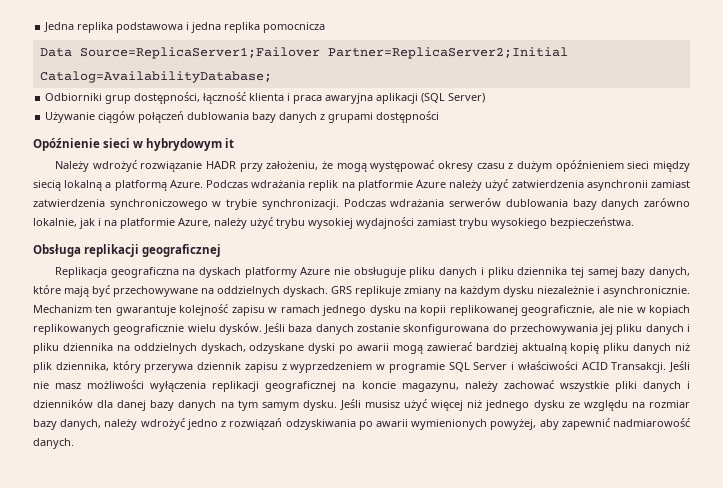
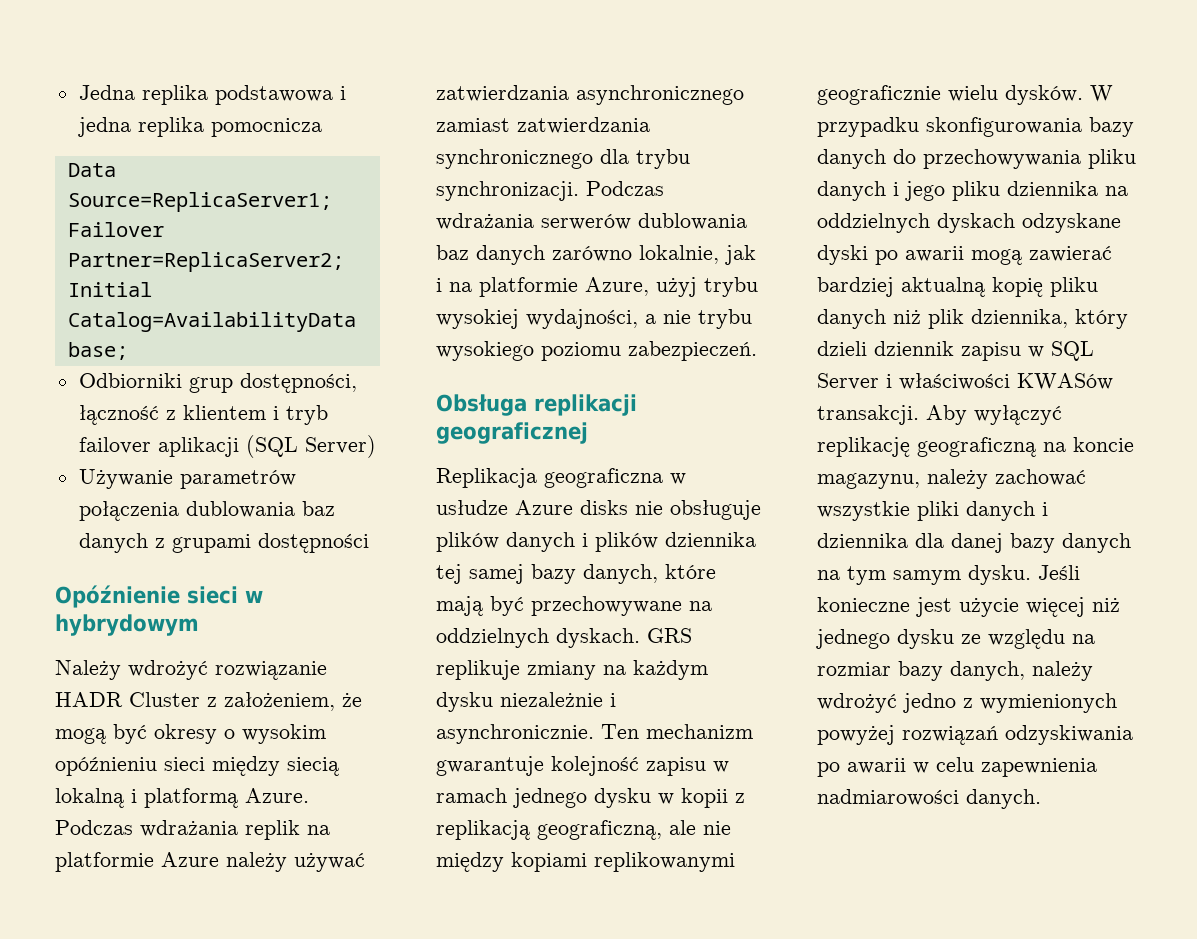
[249,93,374,104] klienta i praca awaryjna -> [165,405,328,425] [78,437,151,454] z klientem i tryb failover
[98,111,277,123] ciągów połączeń dublowania bazy -> [179,470,296,489] [78,501,335,521] parametrów połączenia dublowania baz
[225,138,235,148] it -> (199, 625) none
[239,160,624,172] przy założeniu, że mogą występować okresy czasu z dużym opóźnieniem -> [129,692,362,711] [55,724,326,744] [55,757,157,776] Cluster z założeniem, że mogą być okresy o wysokim opóźnieniu
[105,182,112,188] a -> [131,789,137,803] i
[485,179,690,191] [33,199,258,210] użyć zatwierdzenia asynchronii zamiast zatwierdzenia synchroniczowego w trybie -> [294,853,365,872] [436,85,744,105] [436,117,650,134] [436,149,690,169] używać zatwierdzania asynchronicznego zamiast zatwierdzania synchronicznego dla trybu
[572,199,597,210] bazy -> [436,245,469,260] baz
[214,217,634,229] należy użyć trybu wysokiej wydajności zamiast trybu wysokiego bezpieczeństwa. -> [656,277,758,297] [436,309,752,329] [436,341,757,361] użyj trybu wysokiej wydajności, a nie trybu wysokiego poziomu zabezpieczeń.
[182,267,331,278] na dyskach platformy Azure -> [670,473,686,485] [436,500,628,515] w usłudze Azure disks
[409,267,514,278] pliku danych i pliku -> [436,532,658,552] plików danych i plików
[33,305,113,313] Mechanizm ten -> [601,724,753,739] Ten mechanizm
[403,305,690,316] [33,323,490,335] na kopii replikowanej geograficznie, ale nie w kopiach replikowanych geograficznie wielu dysków. Jeśli baza danych zostanie skonfigurowana -> [658,788,745,808] [436,820,731,840] [436,852,735,872] [817,85,1113,105] [817,117,1134,137] [817,149,886,169] w kopii z replikacją geograficzną, ale nie między kopiami replikowanymi geograficznie wielu dysków. W przypadku skonfigurowania bazy danych
[600,324,691,335] jej pliku danych i -> [1088,149,1136,169] [817,181,945,201] pliku danych i jego
[200,343,246,354] dyskach, -> [937,213,1015,233] dyskach
[144,364,194,373] przerywa -> [817,341,867,356] dzieli
[281,361,690,373] [33,380,337,392] z wyprzedzeniem w programie SQL Server i właściwości ACID Transakcji. Jeśli nie masz możliwości wyłączenia replikacji geograficznej -> [1028,341,1094,361] [817,373,1113,390] [817,405,1062,425] [817,437,1036,457] w SQL Server i właściwości KWASów transakcji. Aby wyłączyć replikację geograficzną
[33,399,93,408] dzienników -> [817,533,908,548] dziennika
[365,399,428,411] musisz użyć -> [817,597,1019,617] konieczne jest użycie
(227, 424) none -> [980,693,1117,713] [817,725,895,745] wymienionych powyżej
[411,418,690,430] wymienionych powyżej, aby zapewnić nadmiarowość -> [913,757,1097,777] [817,789,959,806] w celu zapewnienia nadmiarowości

